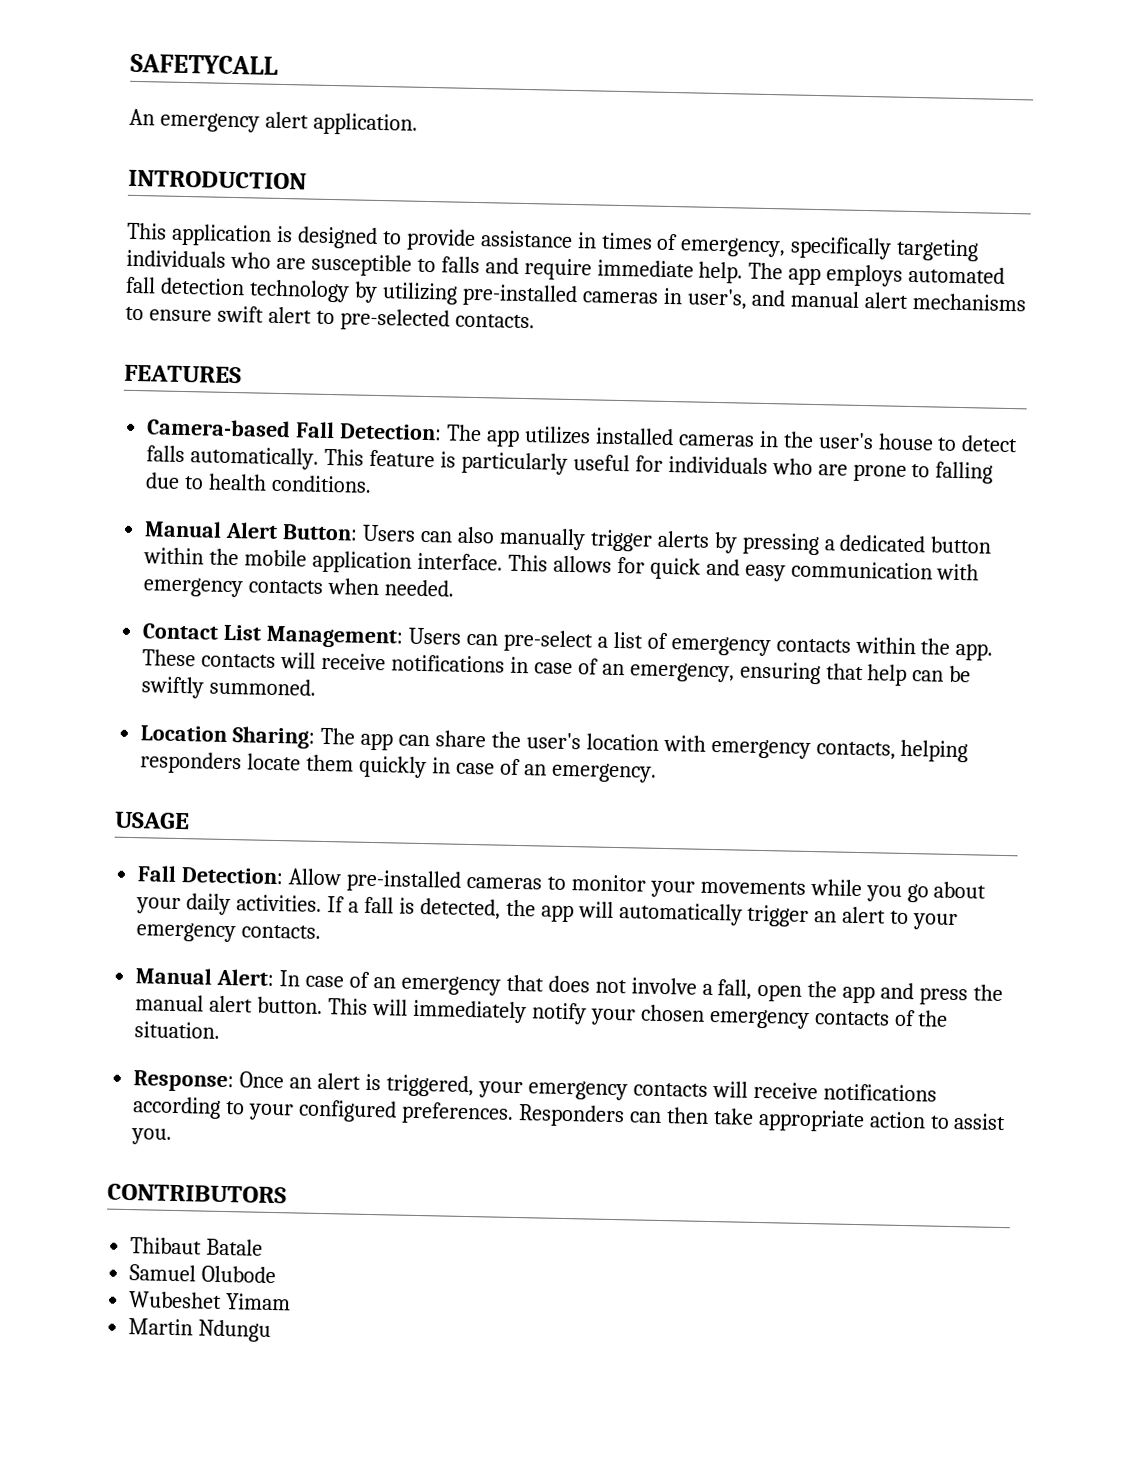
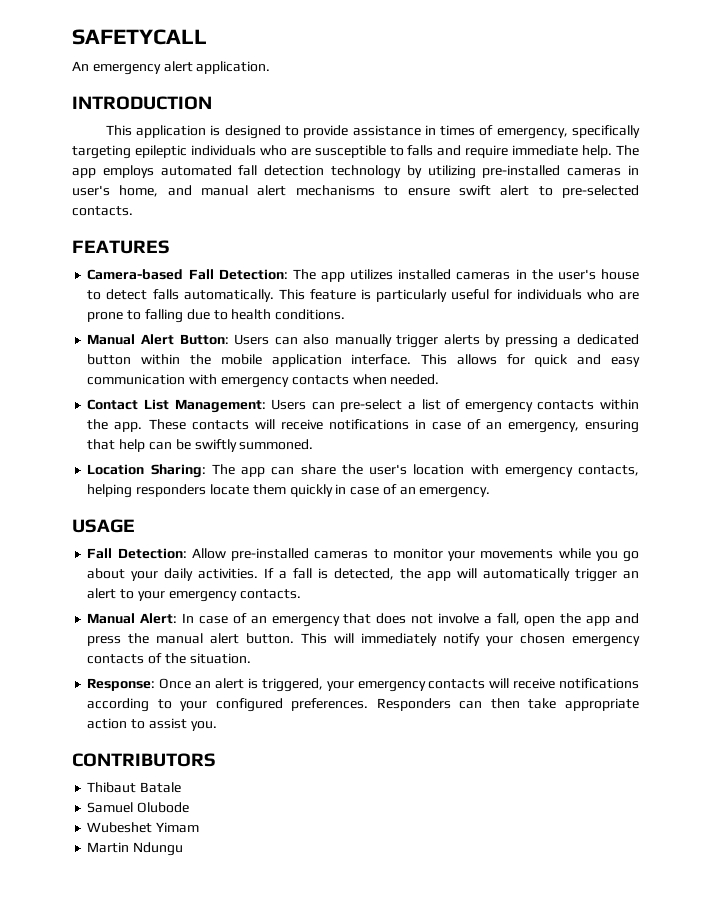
(980, 250) none -> [134,145,187,158] epileptic
[686,288,748,310] user's, -> [72,185,159,197] user's home,

